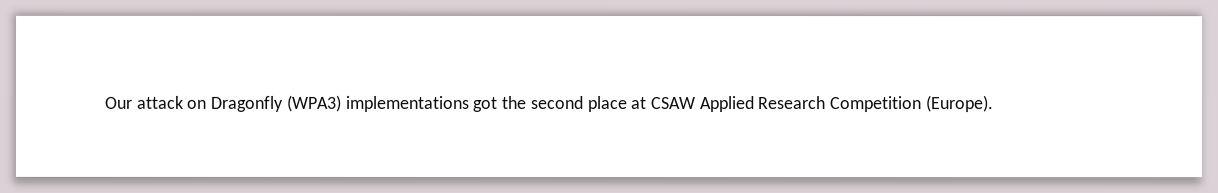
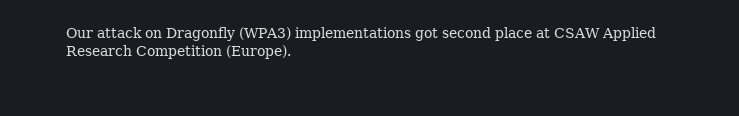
[501,95,528,109] the -> (438, 34) none

